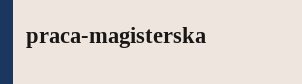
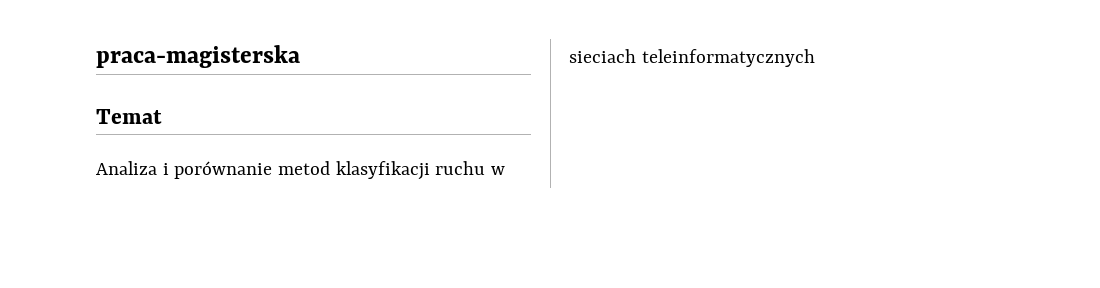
(206, 37) none -> [96,109,162,124] [96,161,506,180] [569,49,815,67] // Temat // Analiza i porównanie metod klasyfikacji ruchu w sieciach teleinformatycznych

